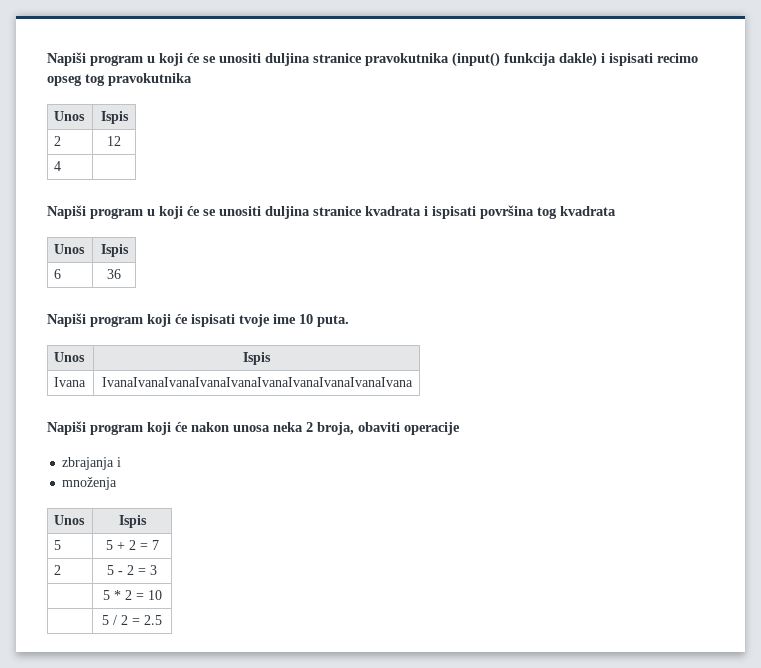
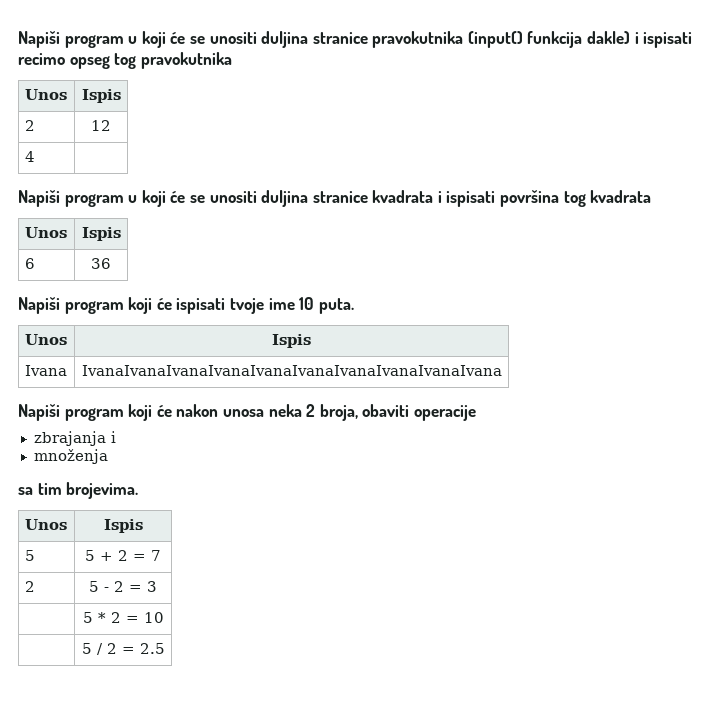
(118, 483) none -> [18,482,139,499] // sa tim brojevima.

